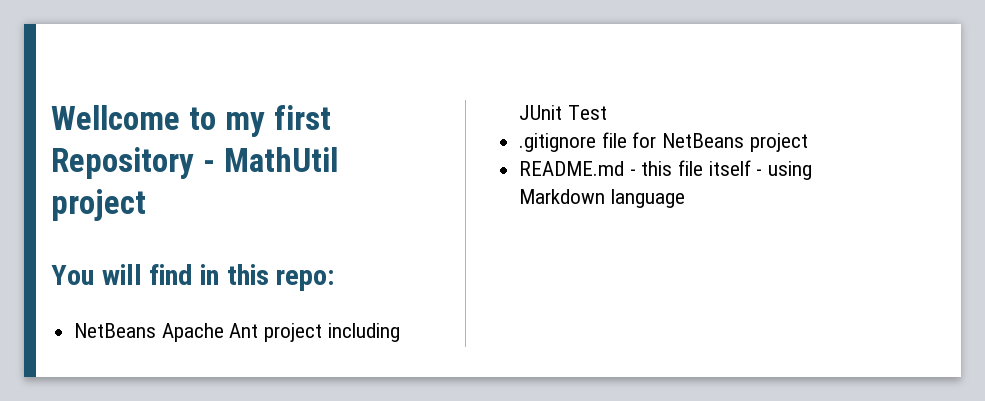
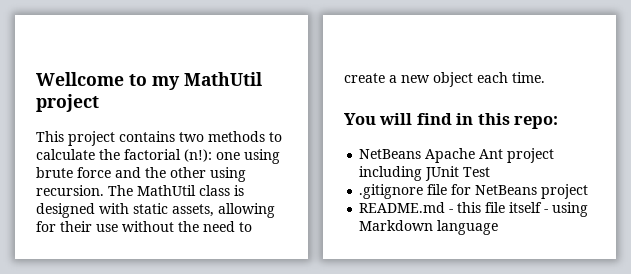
[273,105,331,130] [51,147,215,179] first Repository - -> (180, 83) none
(146, 205) none -> [36,131,282,146] [36,149,280,164] [36,167,246,182] [36,185,244,196] [36,203,275,218] [36,221,252,232] [344,72,545,87] // This project contains two methods to calculate the factorial (n!): one using brute force and the other using recursion. The MathUtil class is designed with static assets, allowing for their use without the need to create a new object each time.

